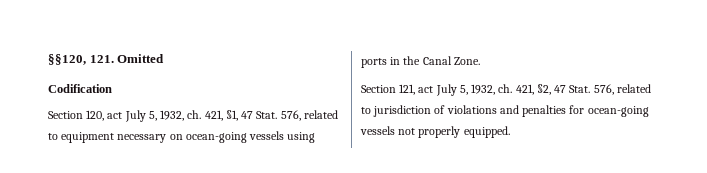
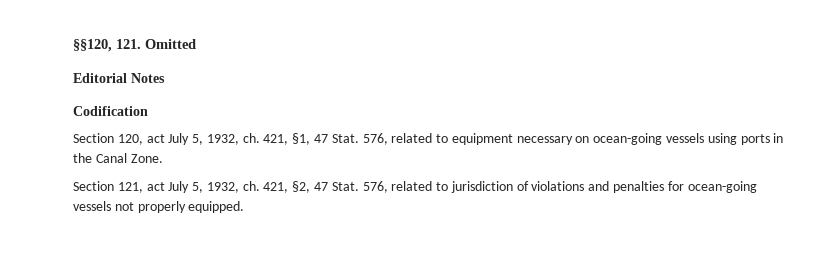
(165, 58) none -> [73,73,165,83] // Editorial Notes

